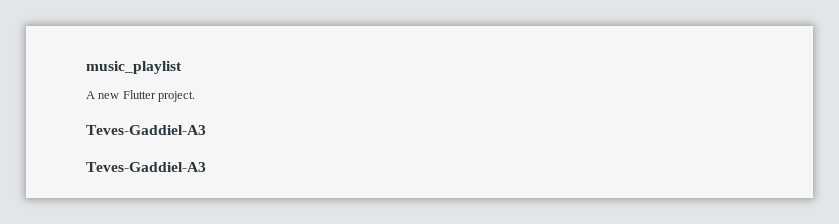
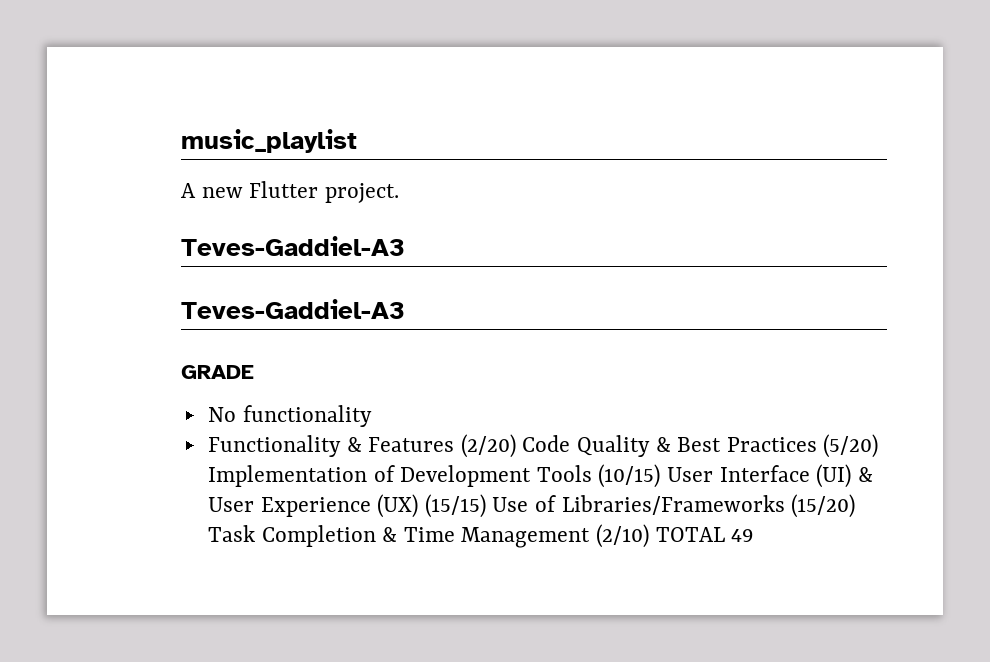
(206, 167) none -> [181,365,254,379] [207,405,372,427] [207,434,879,458] [207,464,873,488] [207,494,856,518] [207,524,755,548] // GRADE // No functionality // Functionality & Features (2/20) Code Quality & Best Practices (5/20) Implementation of Development Tools (10/15) User Interface (UI) & User Experience (UX) (15/15) Use of Libraries/Frameworks (15/20) Task Completion & Time Management (2/10) TOTAL 49

